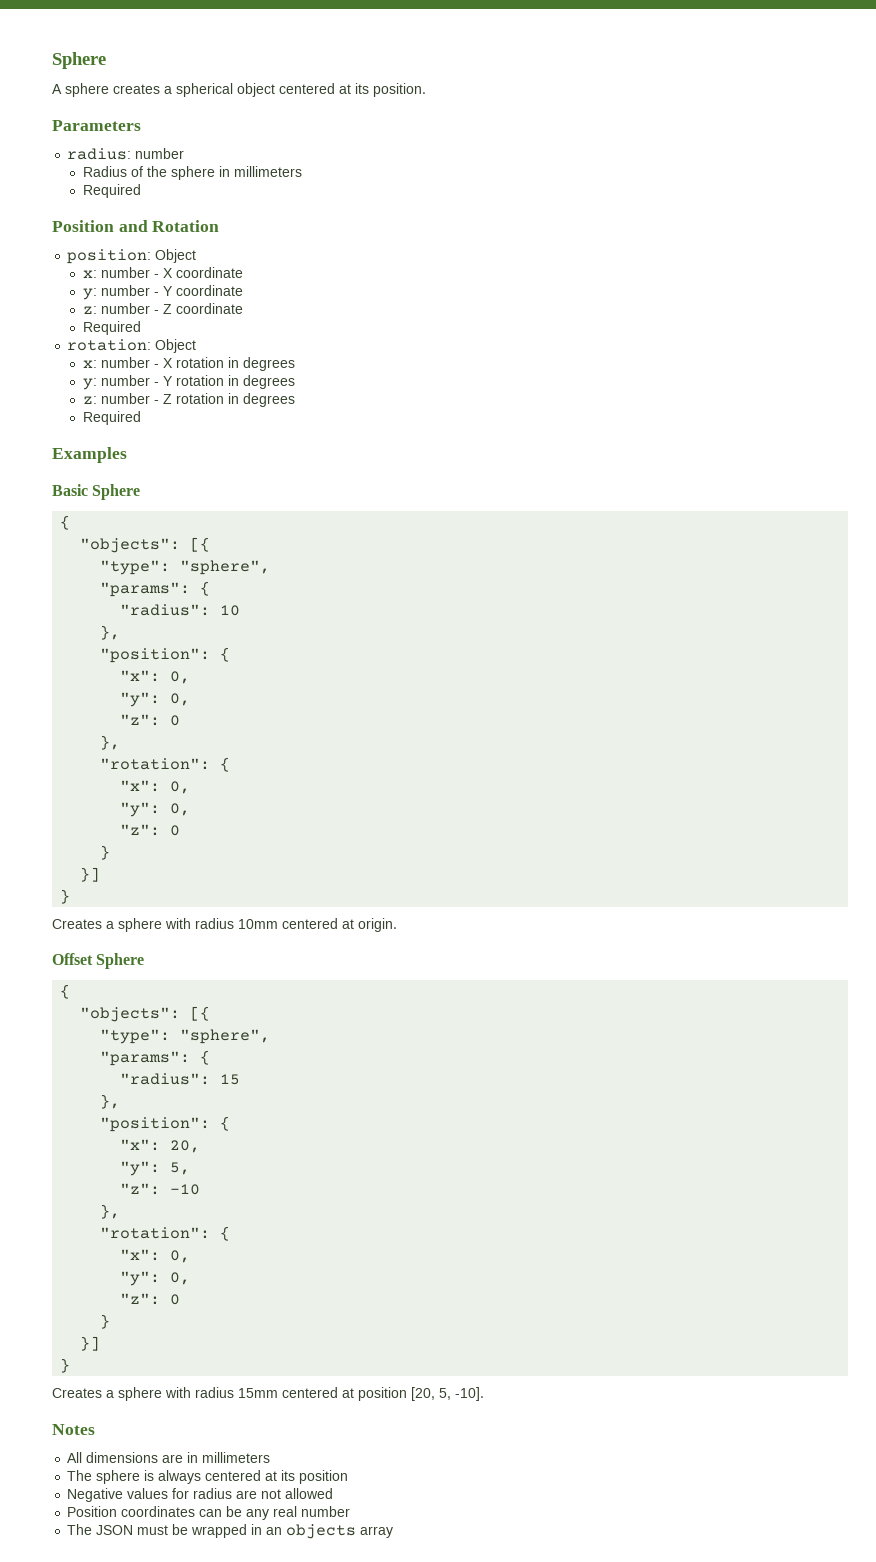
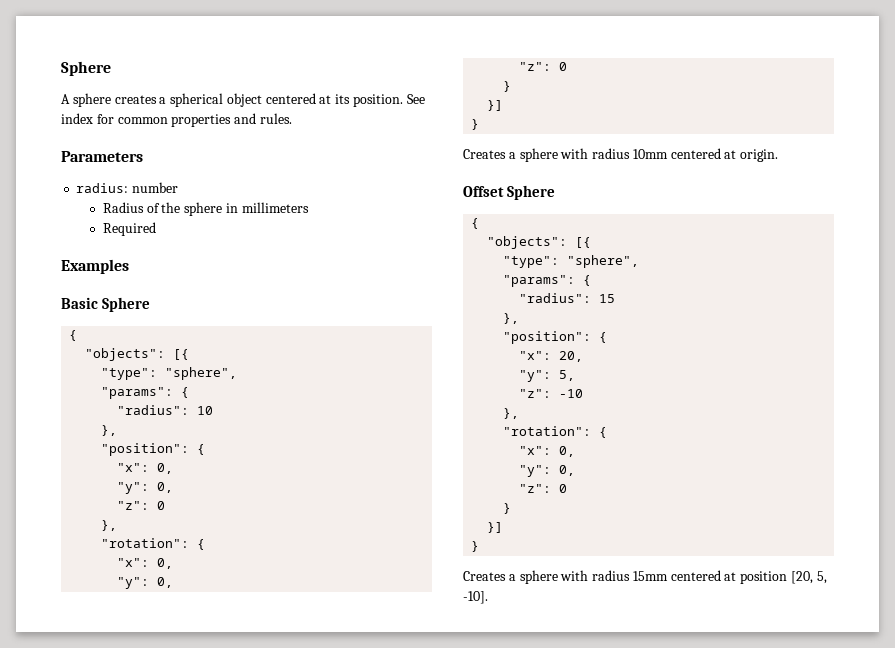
(426, 90) none -> [406,94,425,104] [61,113,292,127] See index for common properties and rules.
[52,220,220,232] [67,249,197,264] [82,267,243,278] [82,285,243,300] [82,303,243,314] [82,321,141,335] [67,339,197,353] [82,357,295,371] [82,375,295,390] [82,393,295,407] [82,411,141,425] // Position and Rotation // position: Object // x: number - X coordinate // y: number - Y coordinate // z: number - Z coordinate // Required // rotation: Object // x: number - X rotation in degrees // y: number - Y rotation in degrees // z: number - Z rotation in degrees // Required -> (156, 229) none
[52,1424,95,1435] [67,1452,271,1463] [67,1470,349,1484] [67,1488,334,1502] [67,1506,351,1520] [67,1524,394,1539] // Notes // All dimensions are in millimeters // The sphere is always centered at its position // Negative values for radius are not allowed // Position coordinates can be any real number // The JSON must be wrapped in an objects array -> (488, 597) none

